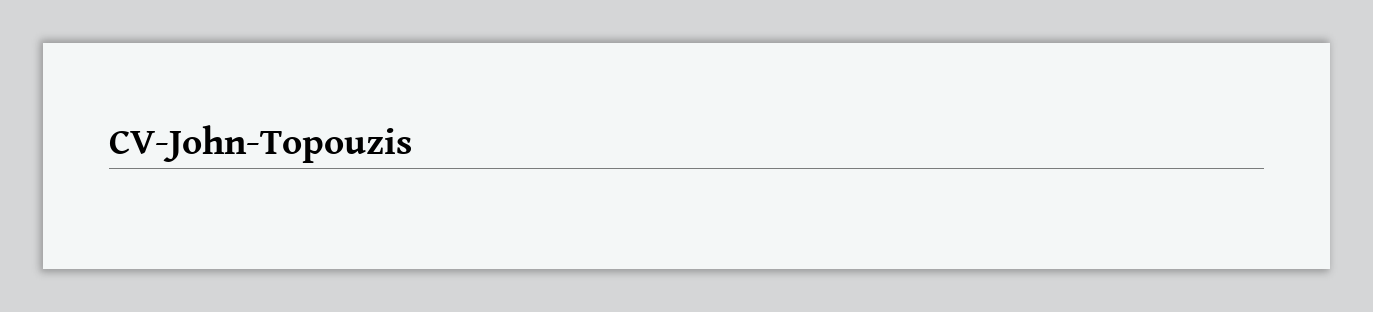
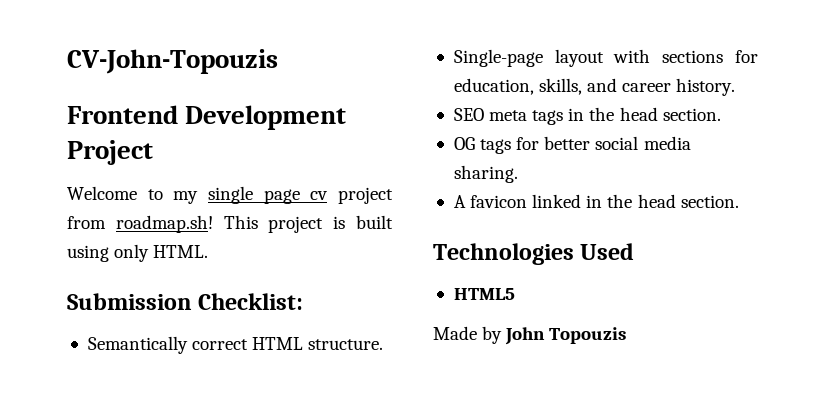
(412, 144) none -> [67,105,347,130] [67,140,153,165] [67,186,393,204] [67,215,394,233] [67,244,209,262] [67,293,304,310] [87,336,384,354] [453,49,758,67] [453,78,736,96] [453,107,721,125] [453,136,691,154] [453,165,518,183] [453,194,739,208] [433,243,635,265] [453,288,515,300] [433,326,627,345] // Frontend Development Project // Welcome to my single page cv project from roadmap.sh! This project is built using only HTML. // Submission Checklist: // Semantically correct HTML structure. // Single-page layout with sections for education, skills, and career history. // SEO meta tags in the head section. // OG tags for better social media sharing. // A favicon linked in the head section. // Technologies Used // HTML5 // Made by John Topouzis

